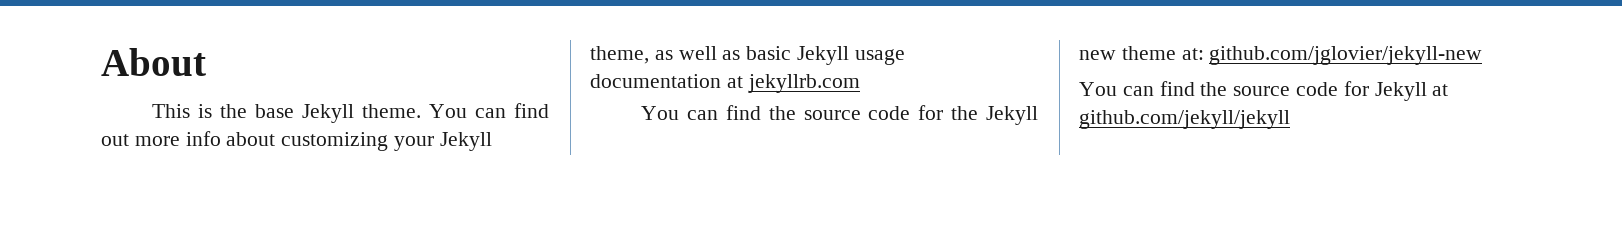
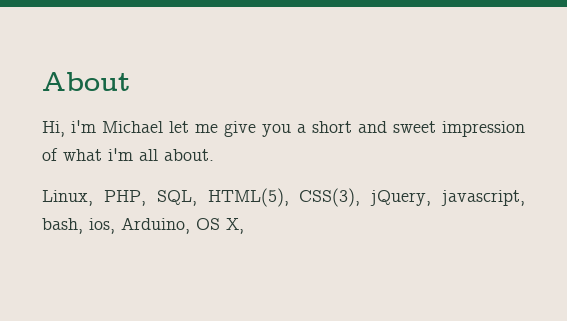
[152,103,550,123] [101,131,492,151] [590,46,905,65] [590,74,860,93] [641,105,1038,125] [1079,46,1483,65] [1079,81,1449,101] [1079,110,1290,129] This is the base Jekyll theme. You can find out more info about customizing your Jekyll theme, as well as basic Jekyll usage documentation at jekyllrb.com // You can find the source code for the Jekyll new theme at: github.com/jglovier/jekyll-new // You can find the source code for Jekyll at github.com/jekyll/jekyll -> [42,120,525,137] [42,148,214,161] [42,188,525,207] [42,217,244,234] Hi, i'm Michael let me give you a short and sweet impression of what i'm all about. // Linux, PHP, SQL, HTML(5), CSS(3), jQuery, javascript, bash, ios, Arduino, OS X,

